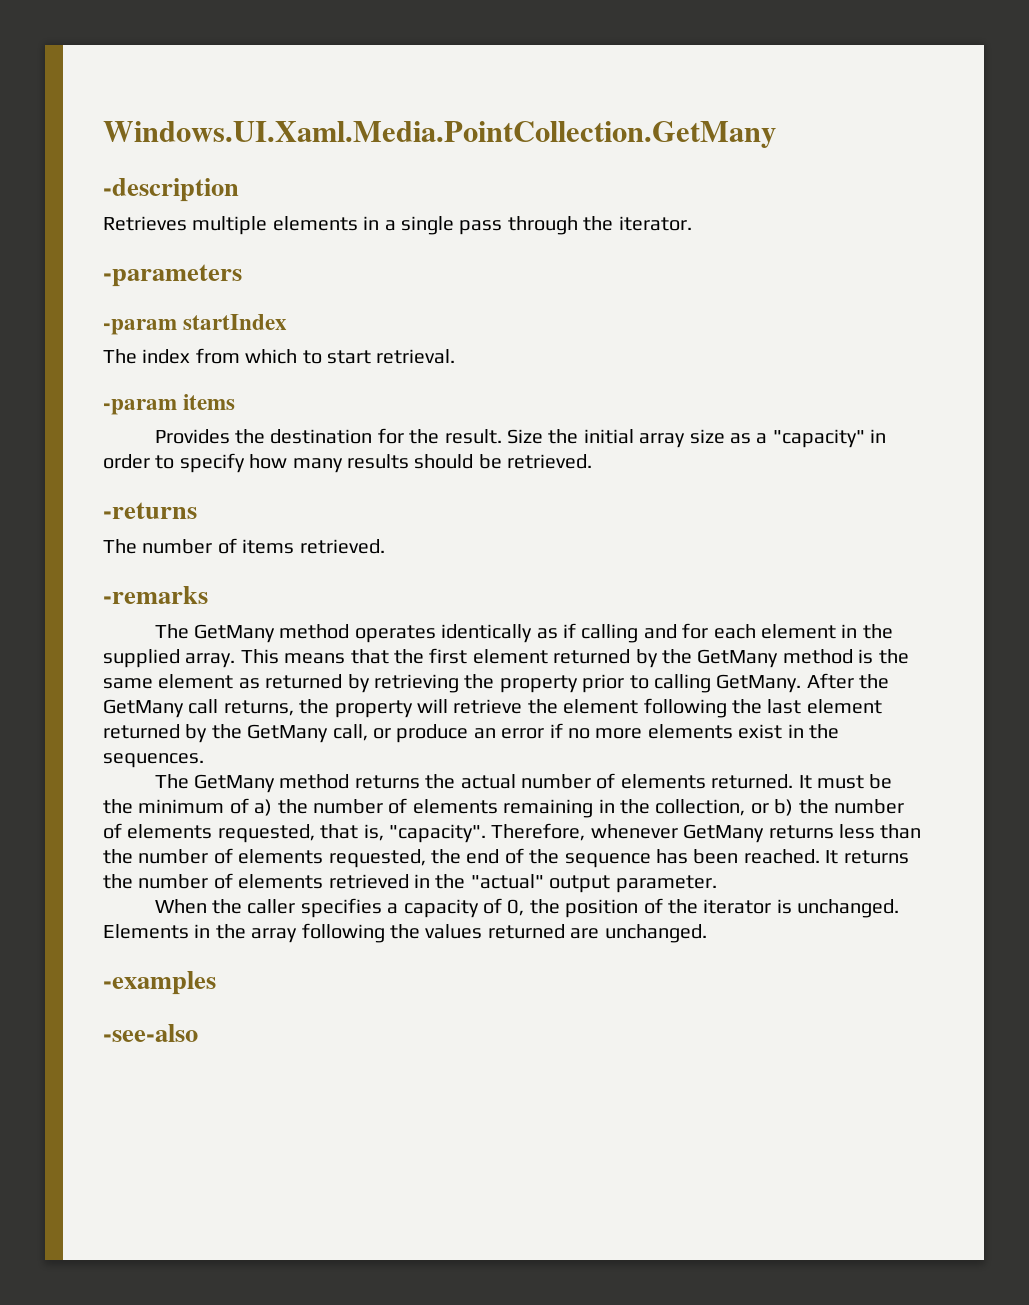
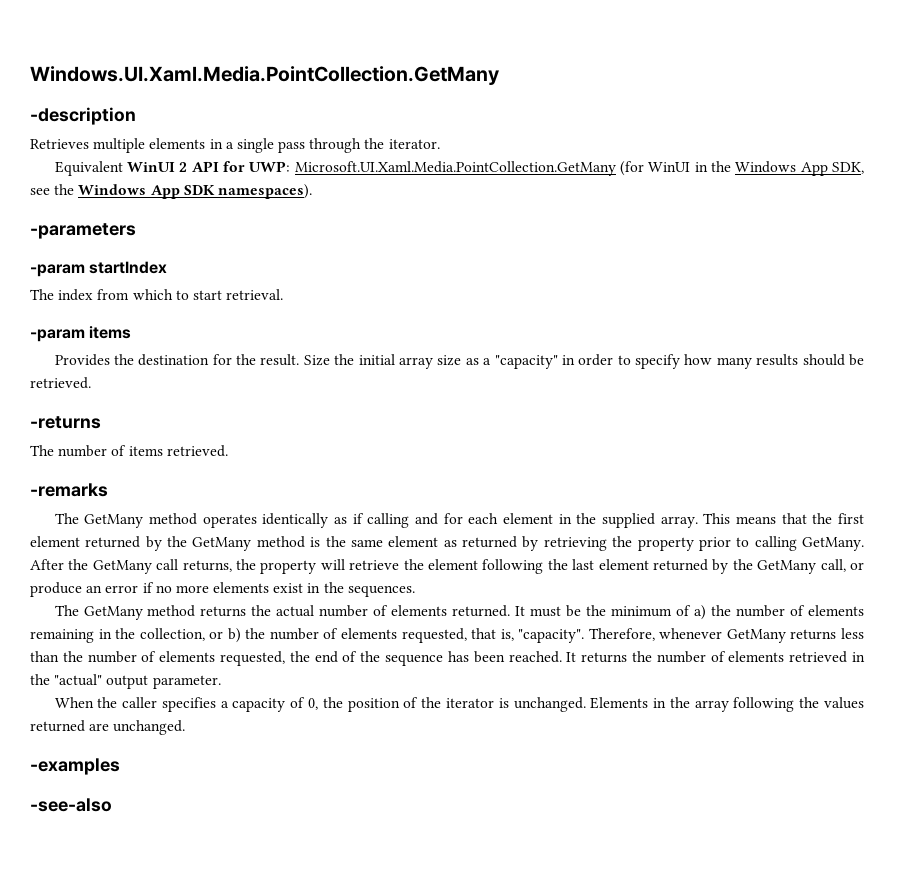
(692, 223) none -> [54,161,864,176] [30,184,312,199] // Equivalent WinUI 2 API for UWP: Microsoft.UI.Xaml.Media.PointCollection.GetMany (for WinUI in the Windows App SDK, see the Windows App SDK namespaces).

